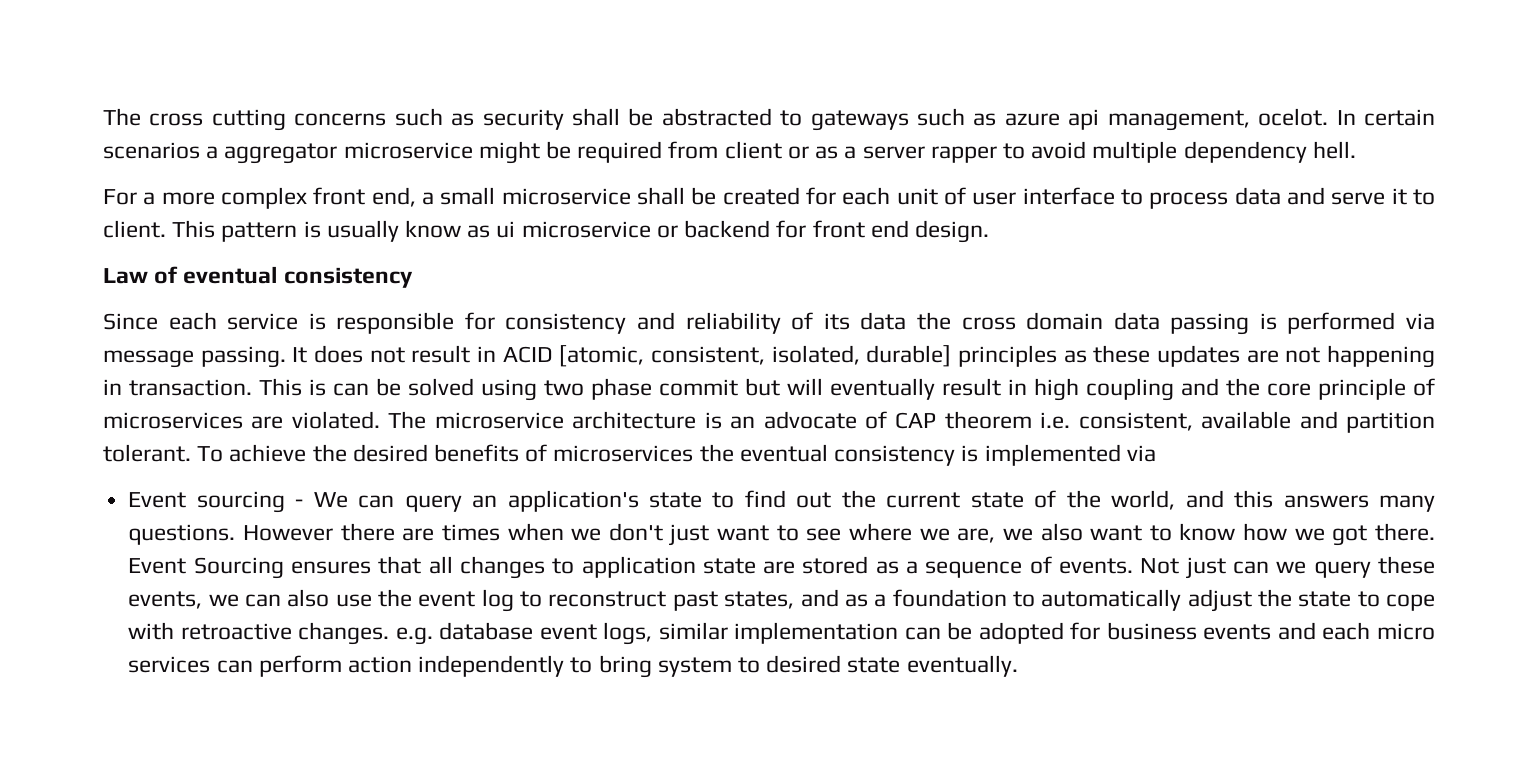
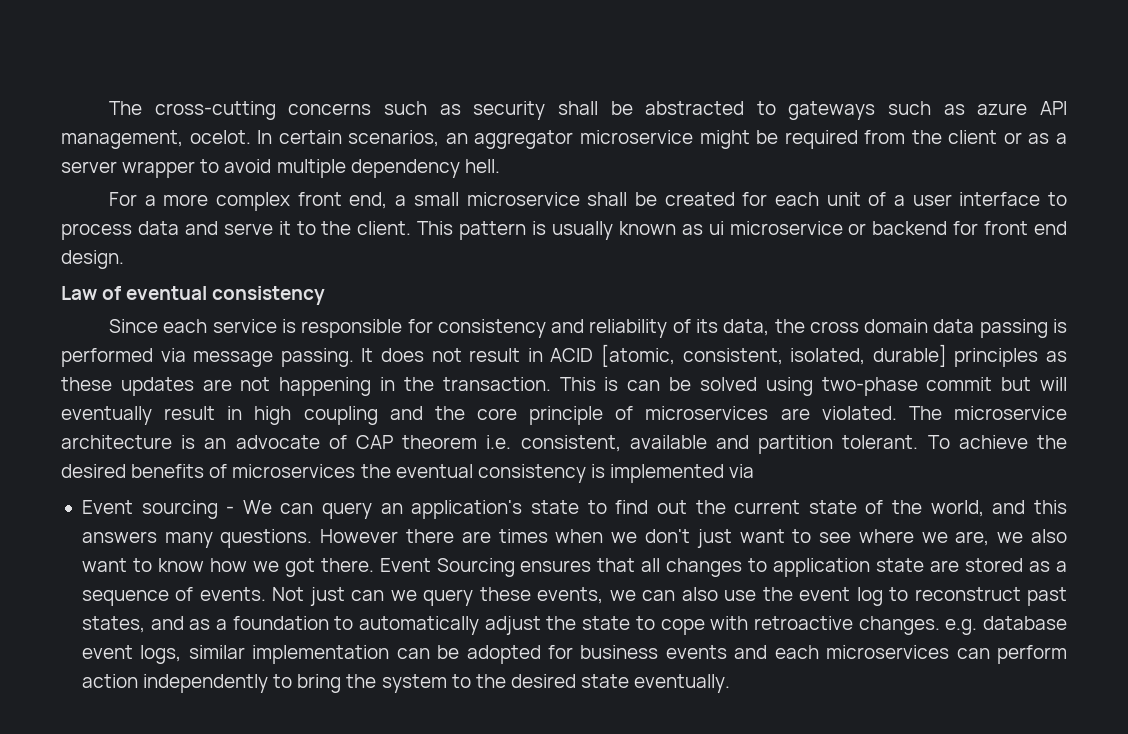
[103,108,286,131] The cross cutting -> [109,101,276,120] The cross-cutting
[1068,109,1100,130] api -> [1039,101,1067,115] API
[103,142,219,159] scenarios a -> [348,130,468,147] scenarios, an
(719, 150) none -> [911,130,942,144] the
[930,146,997,163] rapper -> [122,161,196,178] wrapper
(967, 196) none -> [893,195,905,206] a
(1435, 197) none -> [321,221,352,235] the
[405,220,462,238] know -> [618,221,676,235] known
[860,312,907,330] data -> [723,319,770,336] data,
(122, 387) none -> [403,377,434,391] the
[544,378,652,400] two phase -> [821,377,918,396] two-phase
[1376,623,1435,640] [128,656,211,673] micro services -> [826,645,950,659] microservices
(652, 666) none -> [346,674,377,688] the
(760, 665) none -> [475,674,506,688] the

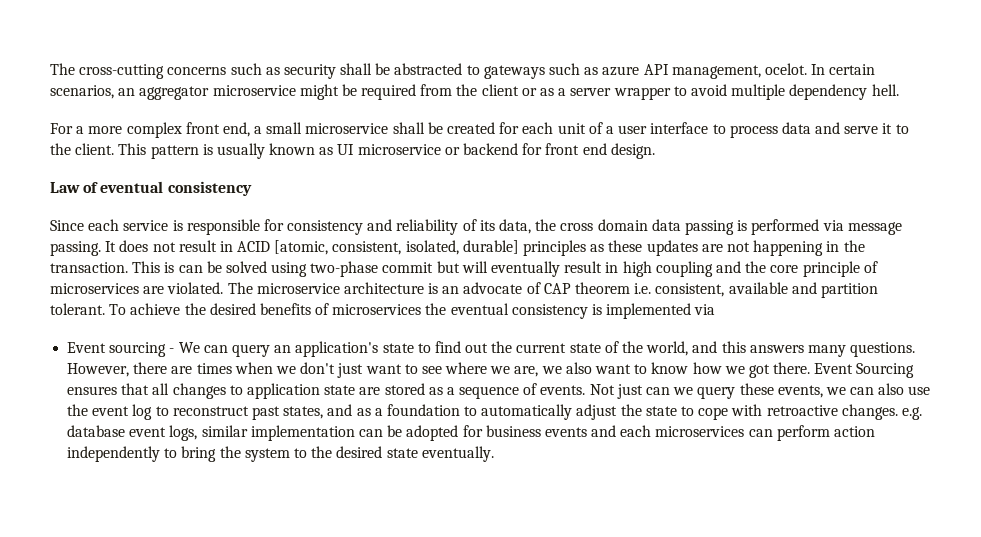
[708,221,724,235] ui -> [337,144,355,155] UI
[320,529,399,543] However -> [67,363,130,377] However,

